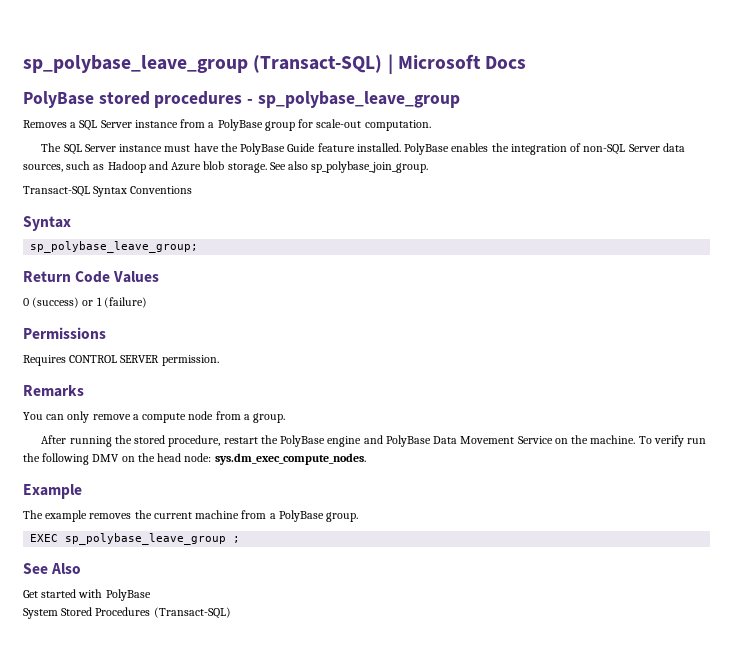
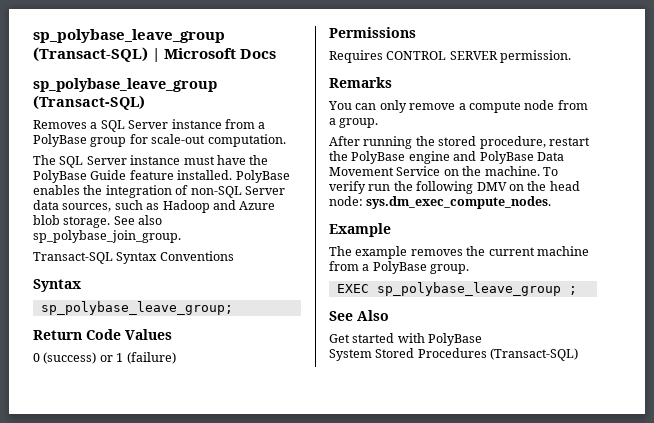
[23,91,460,108] PolyBase stored procedures - sp_polybase_leave_group -> [33,78,217,92] [33,95,145,110] sp_polybase_leave_group (Transact-SQL)

